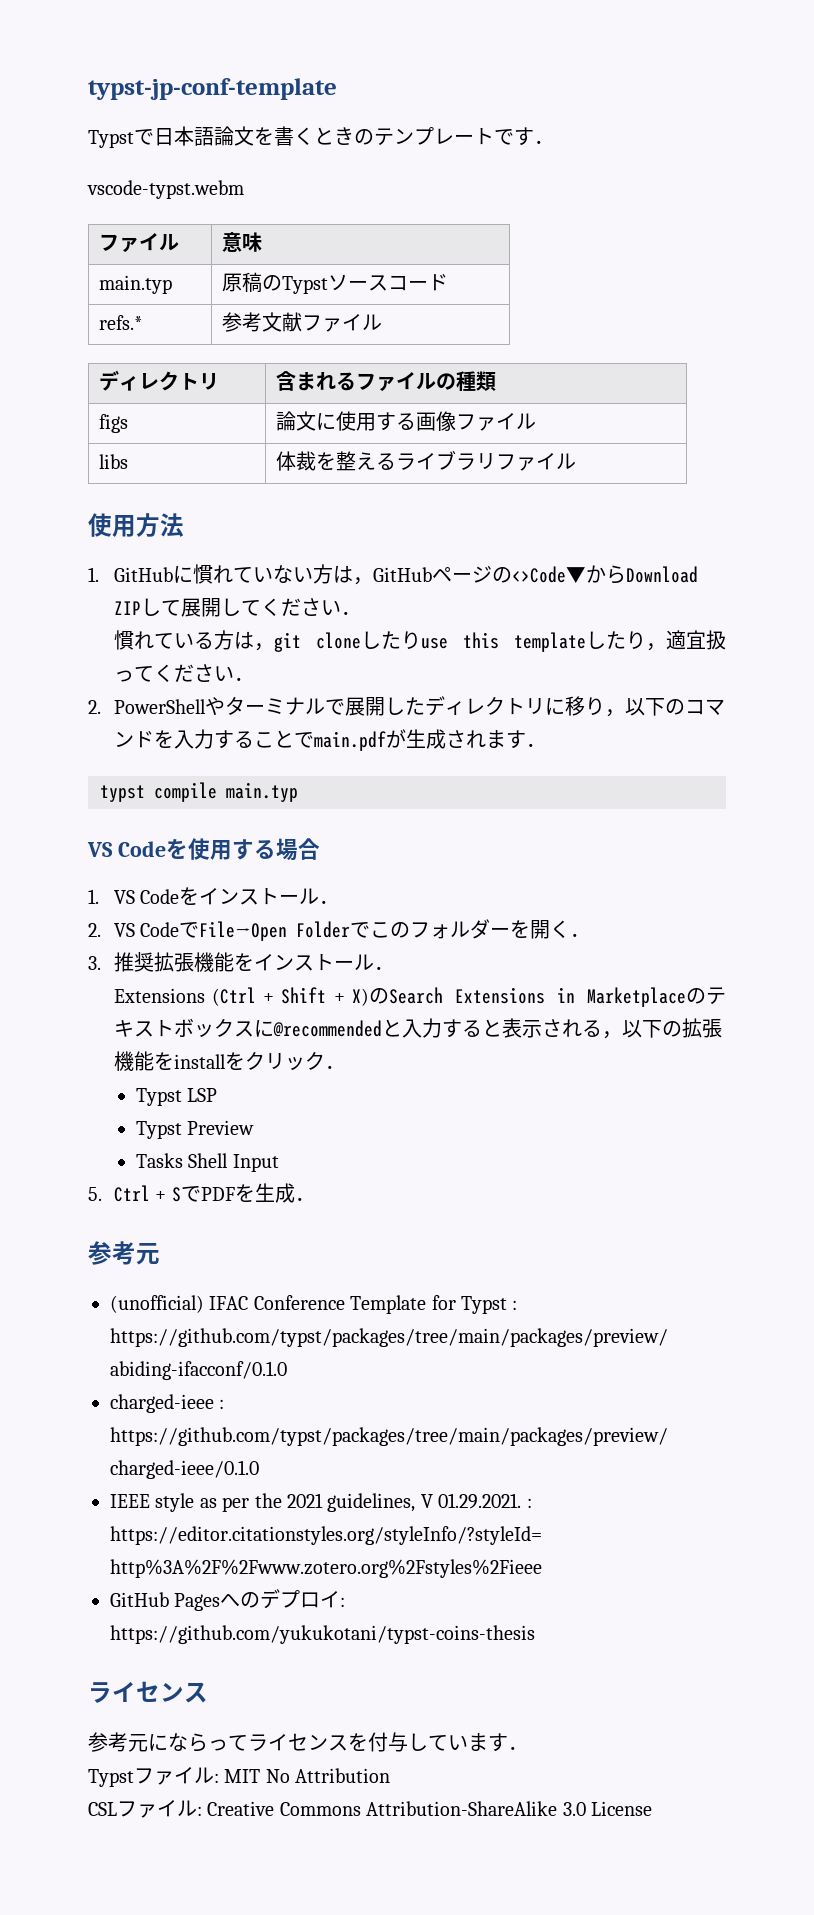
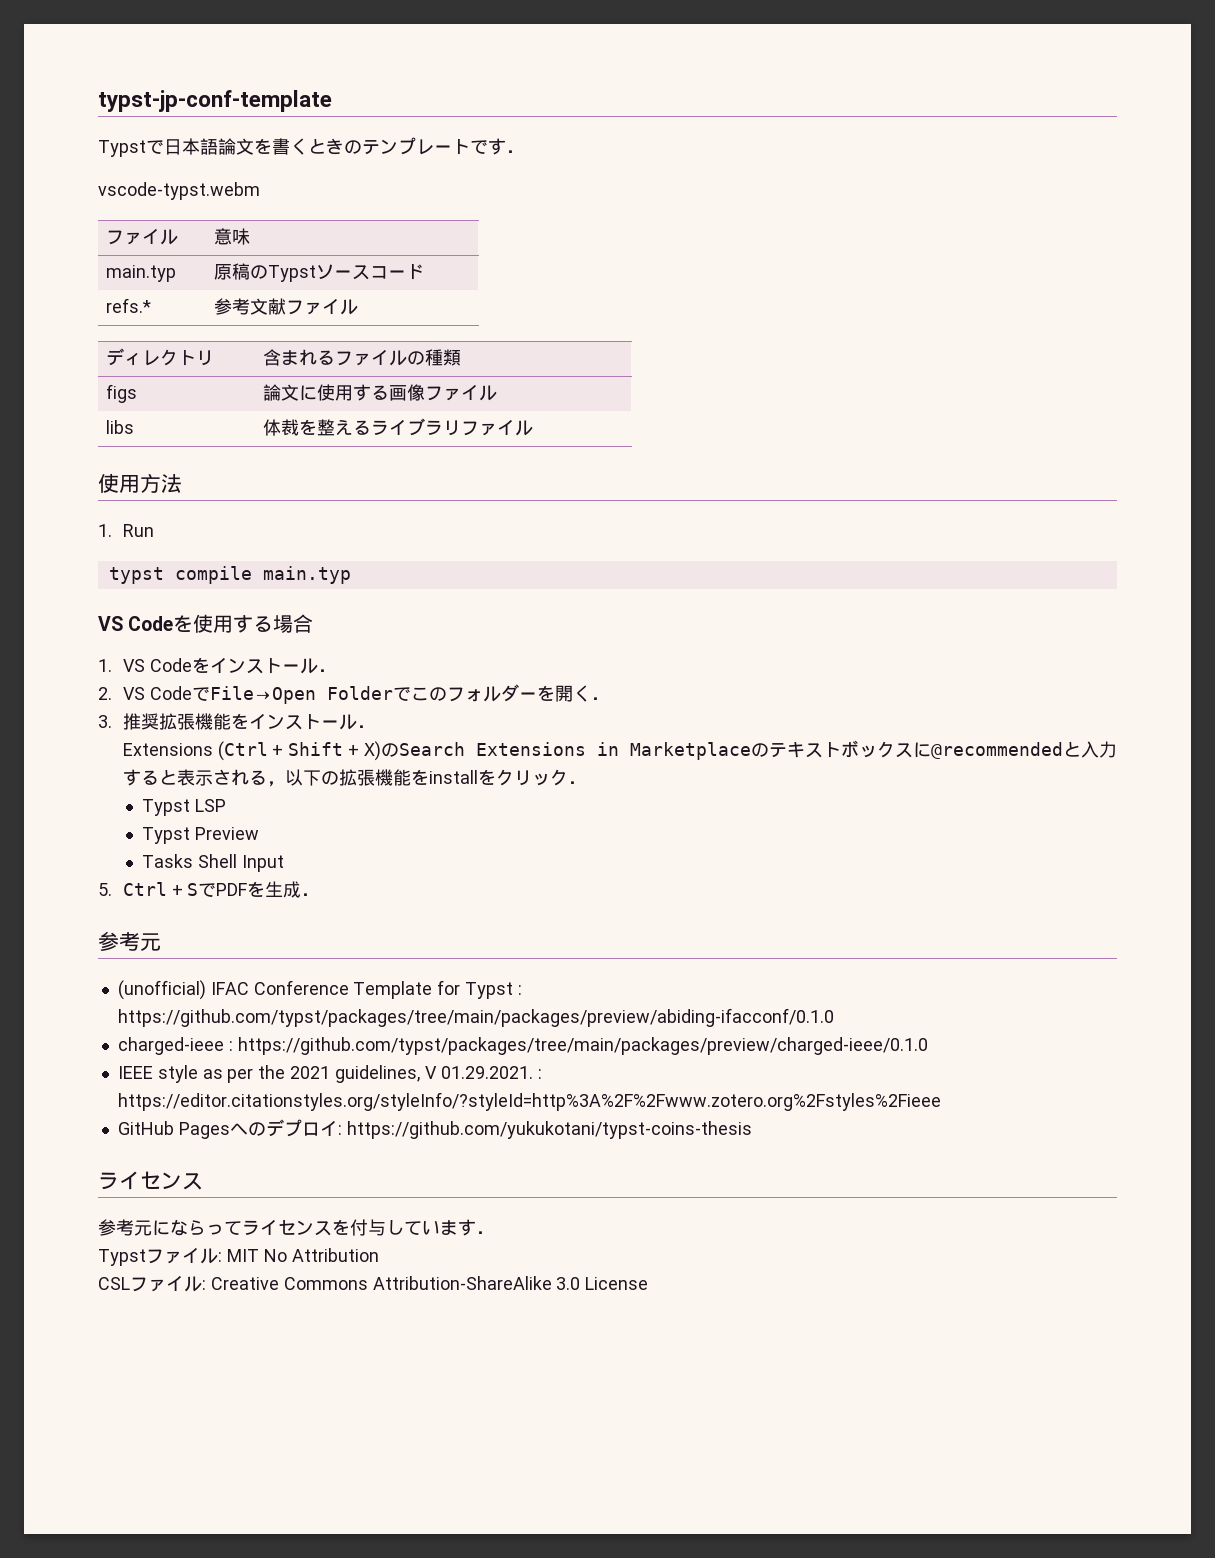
[113,564,698,585] [113,598,361,617] [113,630,727,652] [113,664,254,682] [88,696,725,717] [113,729,546,751] GitHubに慣れていない方は，GitHubページの<>Code▼からDownload ZIPして展開してください． // 慣れている方は，git cloneしたりuse this templateしたり，適宜扱ってください． // 2. PowerShellやターミナルで展開したディレクトリに移り，以下のコマンドを入力することでmain.pdfが生成されます． -> [122,524,154,537] Run

